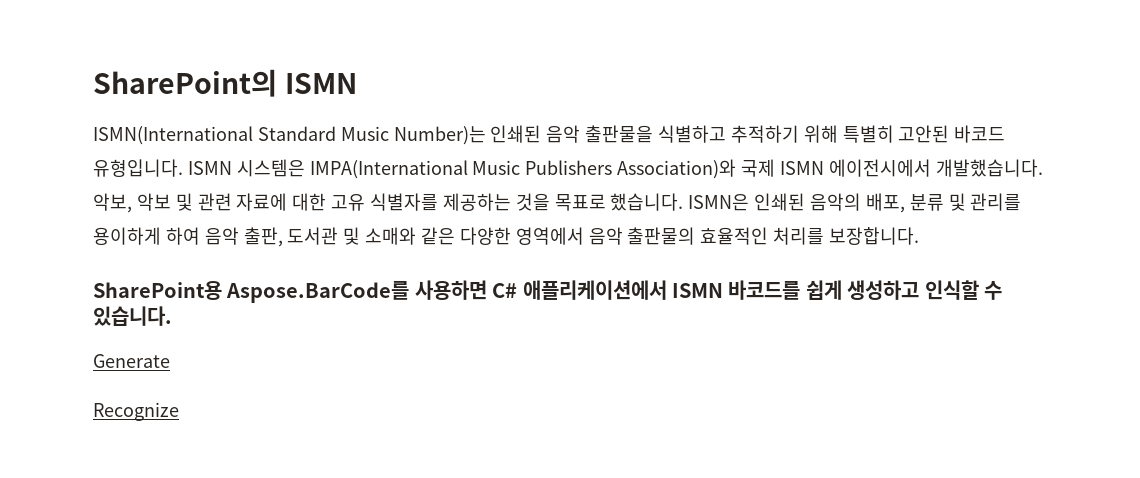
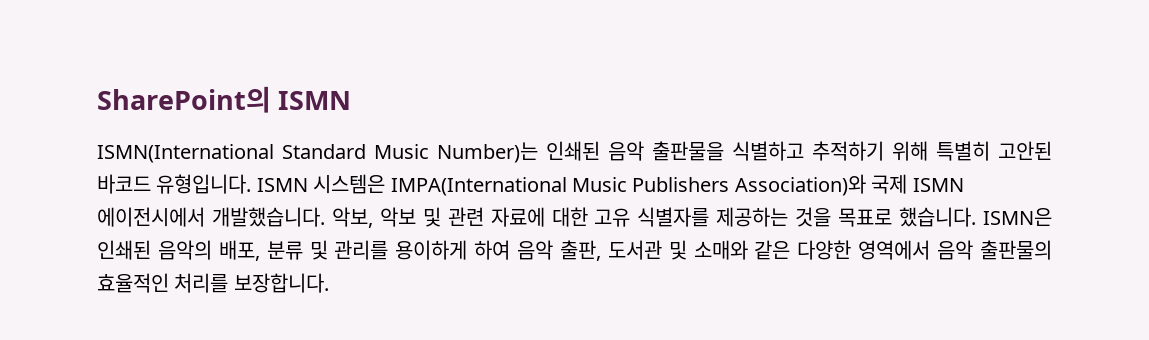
[93,280,1002,303] [93,306,172,326] [93,354,170,368] [93,402,179,421] // SharePoint용 Aspose.BarCode를 사용하면 C# 애플리케이션에서 ISMN 바코드를 쉽게 생성하고 인식할 수 있습니다. // Generate // Recognize -> (329, 283) none

